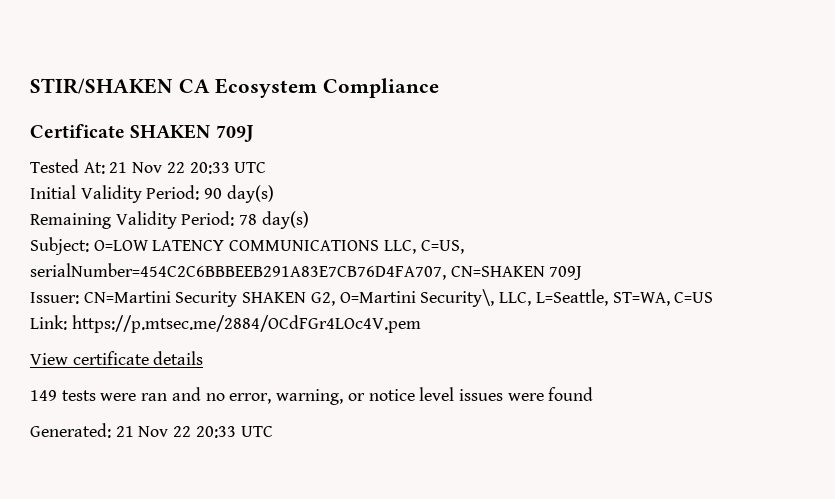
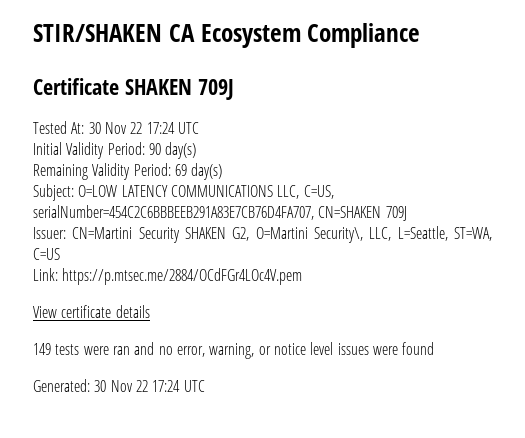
[109,162,230,174] 21 Nov 22 20:33 -> [88,122,175,134] 30 Nov 22 17:24
[239,214,258,225] 78 -> [174,164,187,176] 69
[115,426,236,438] 21 Nov 22 20:33 -> [94,380,181,392] 30 Nov 22 17:24

